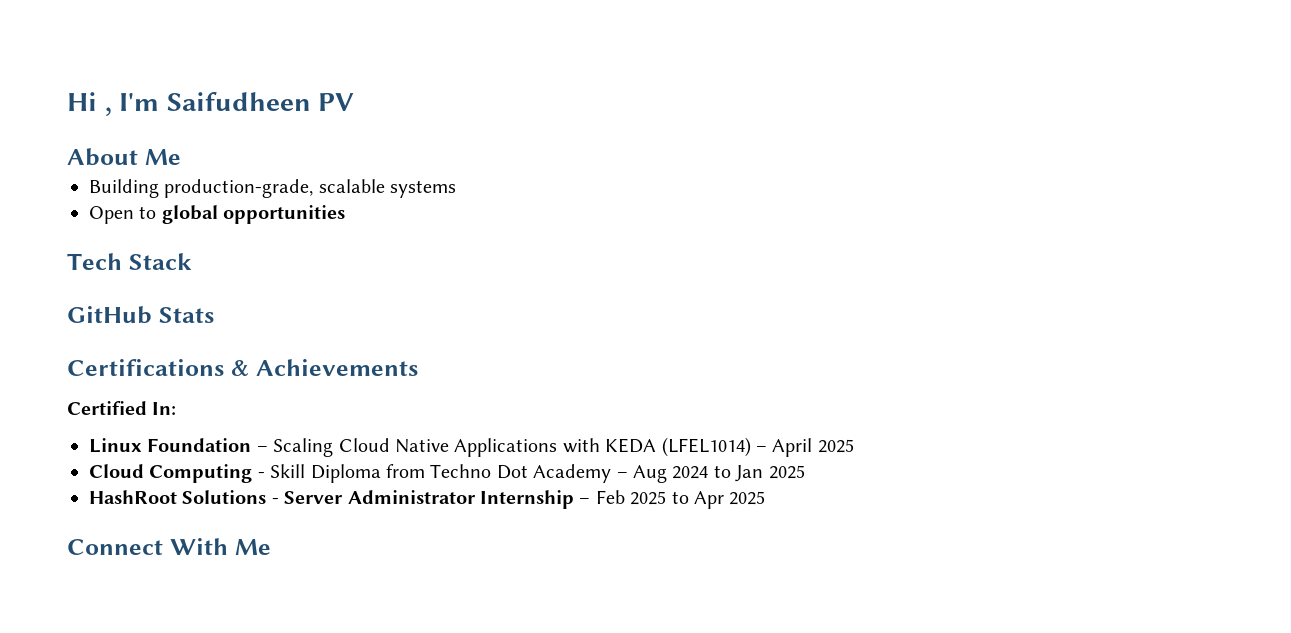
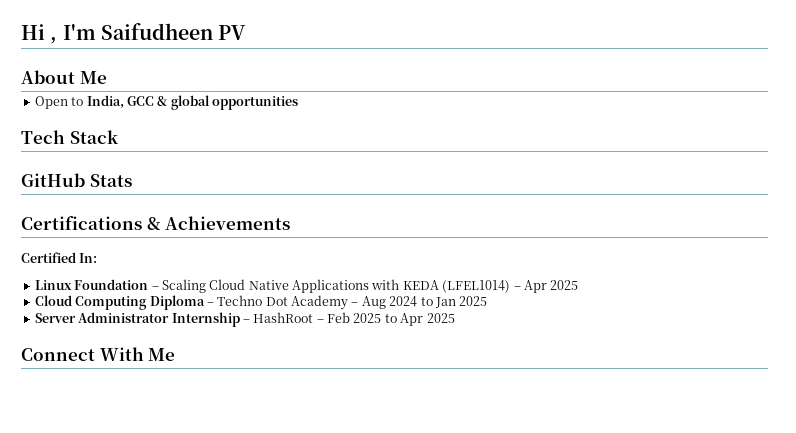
[89,179,457,198] // Building production-grade, scalable systems -> (107, 77) none
(157, 212) none -> [86,95,168,109] India, GCC &
[772,438,813,457] April -> [523,280,547,293] Apr
[257,464,425,483] - Skill Diploma from -> [149,295,214,310] Diploma –
[89,490,279,504] HashRoot Solutions - -> (488, 301) none
(591, 501) none -> [253,312,324,323] HashRoot –

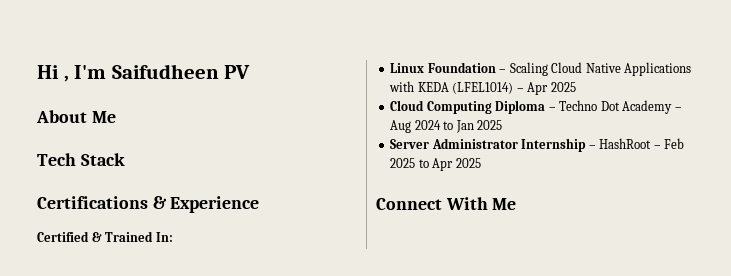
[34,95,298,110] // Open to India, GCC & global opportunities -> (116, 117) none
[21,173,132,187] // GitHub Stats -> (125, 159) none
[165,216,291,230] Achievements -> [170,196,260,213] Experience
(76, 257) none -> [91,231,154,242] & Trained

